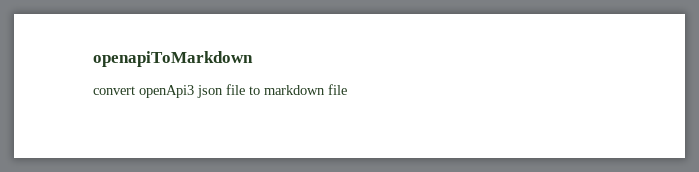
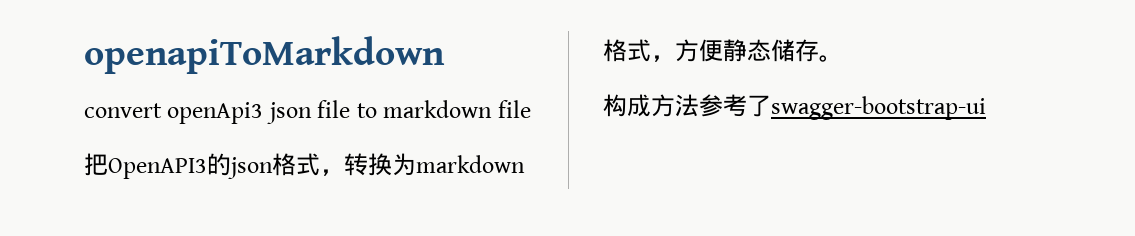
(347, 89) none -> [84,153,525,179] [603,39,843,62] [603,94,986,120] // 把OpenAPI3的json格式，转换为markdown格式，方便静态储存。 // 构成方法参考了swagger-bootstrap-ui

